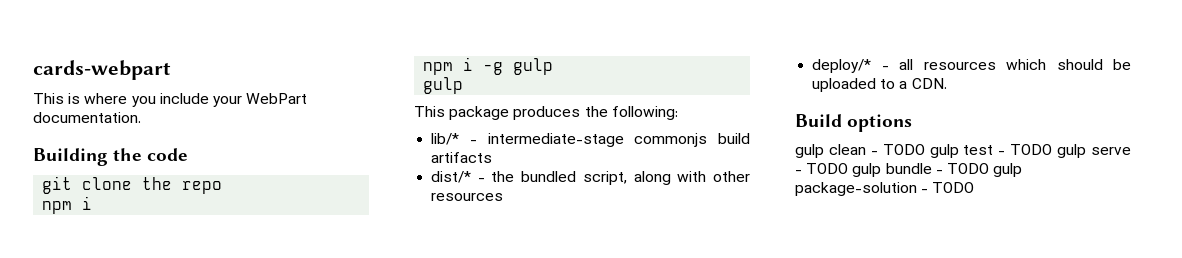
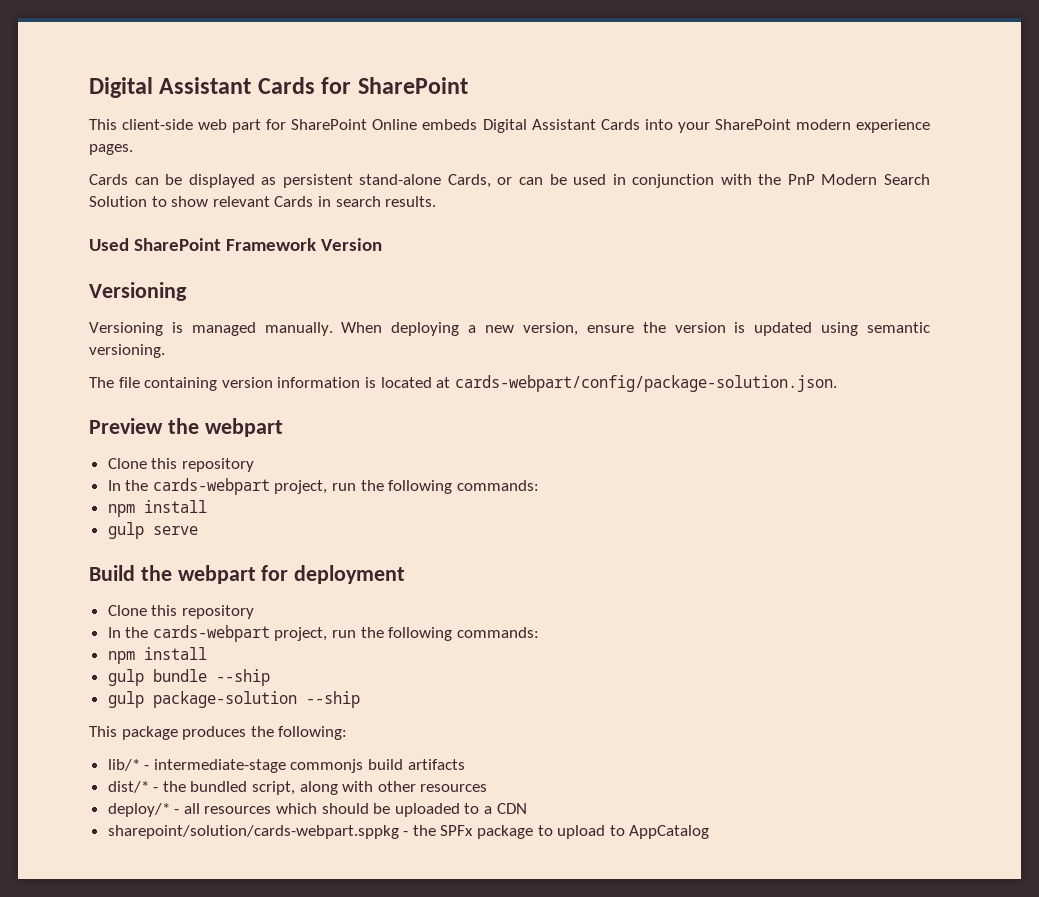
[33,60,171,80] [33,93,308,107] [33,112,141,123] [33,148,189,166] [42,176,223,194] [42,196,93,214] [423,57,554,75] [423,77,464,94] cards-webpart // This is where you include your WebPart documentation. // Building the code // git clone the repo // npm i // npm i -g gulp // gulp -> [89,77,468,98] [89,119,931,133] [89,144,133,155] [89,174,930,188] [89,196,437,207] [89,238,383,251] [89,282,187,301] [89,322,931,336] [89,344,165,358] [89,375,837,392] [89,418,283,437] [107,458,254,472] [107,478,539,495] [107,500,207,517] [107,522,198,539] [89,565,406,584] [107,605,254,619] [107,625,539,642] [107,647,207,664] [107,669,270,686] [107,691,360,708] Digital Assistant Cards for SharePoint // This client-side web part for SharePoint Online embeds Digital Assistant Cards into your SharePoint modern experience pages. // Cards can be displayed as persistent stand-alone Cards, or can be used in conjunction with the PnP Modern Search Solution to show relevant Cards in search results. // Used SharePoint Framework Version // Versioning // Versioning is managed manually. When deploying a new version, ensure the version is updated using semantic versioning. // The file containing version information is located at cards-webpart/config/package-solution.json. // Preview the webpart // Clone this repository // In the cards-webpart project, run the following commands: // npm install // gulp serve // Build the webpart for deployment // Clone this repository // In the cards-webpart project, run the following commands: // npm install // gulp bundle --ship // gulp package-solution --ship
[911,78,947,89] [795,114,913,132] [795,144,1131,158] [795,163,1023,177] [795,182,975,196] CDN. // Build options // gulp clean - TODO gulp test - TODO gulp serve - TODO gulp bundle - TODO gulp package-solution - TODO -> [496,803,527,814] [107,825,710,839] CDN // sharepoint/solution/cards-webpart.sppkg - the SPFx package to upload to AppCatalog

